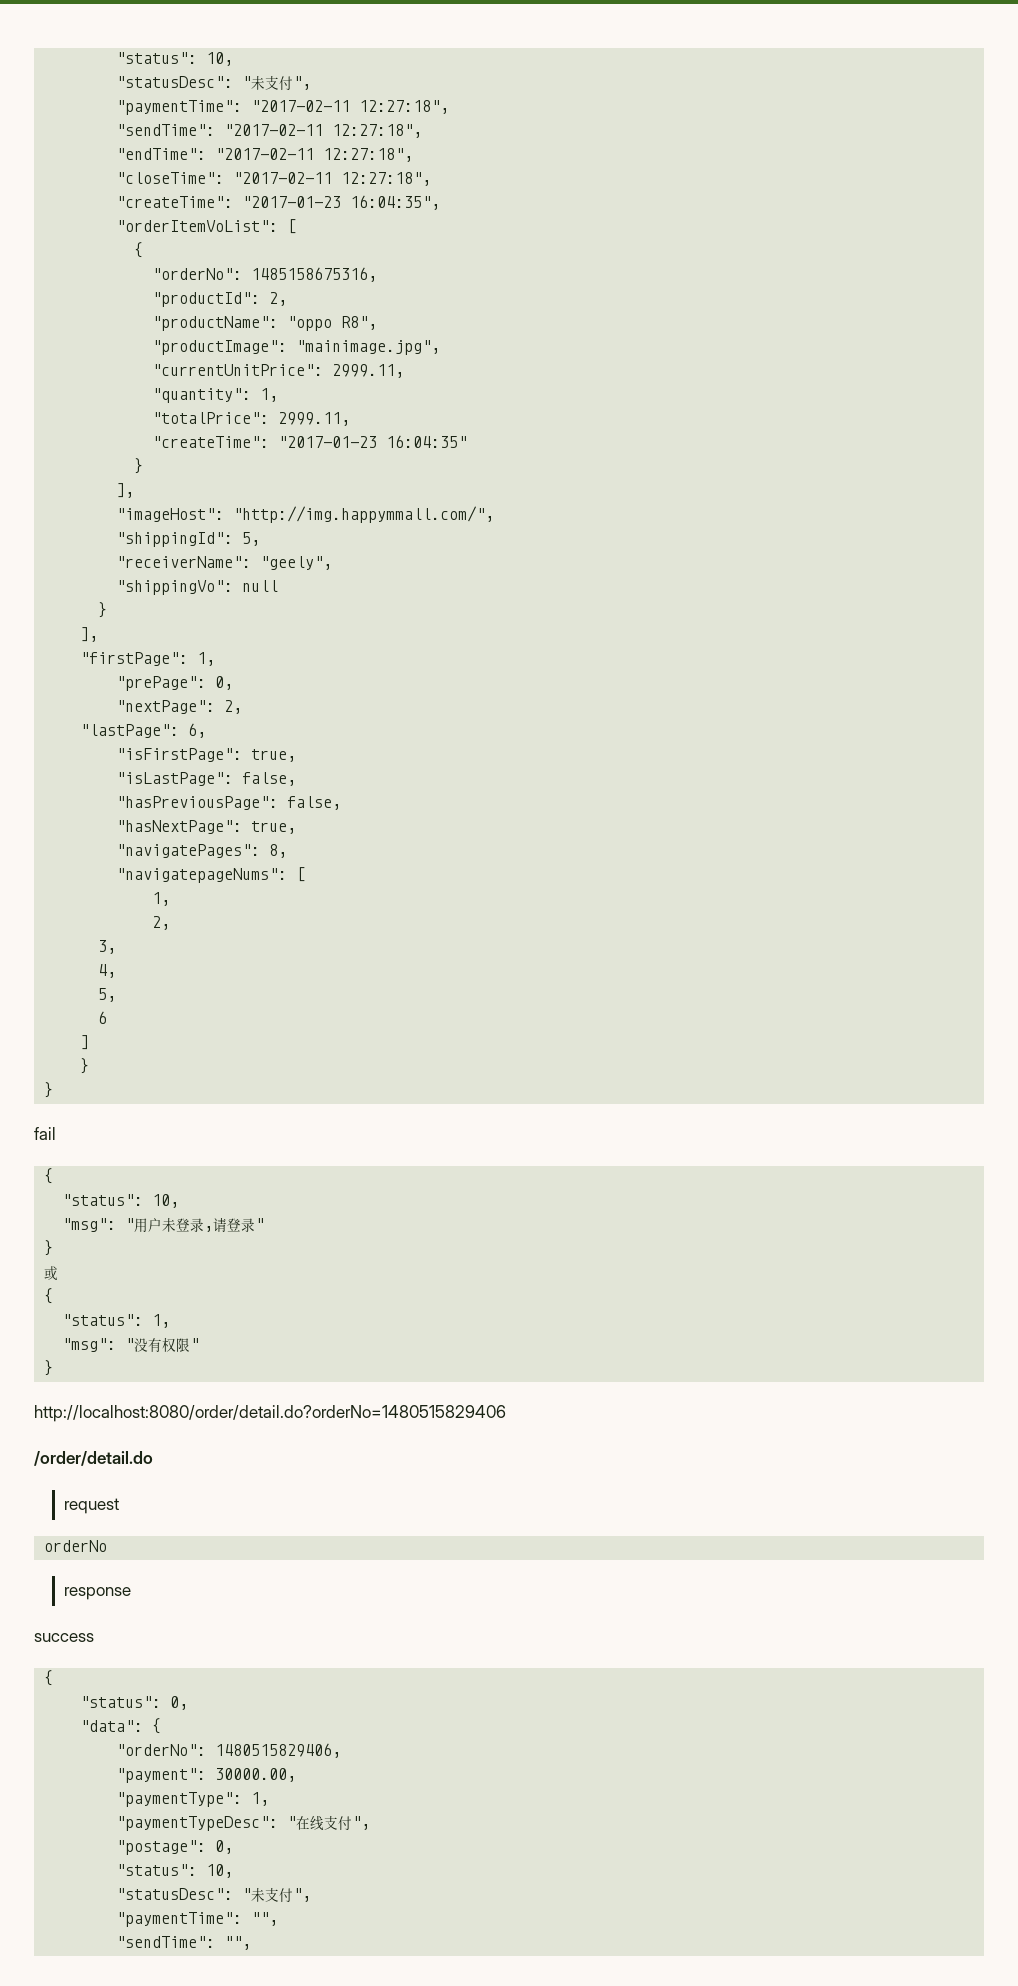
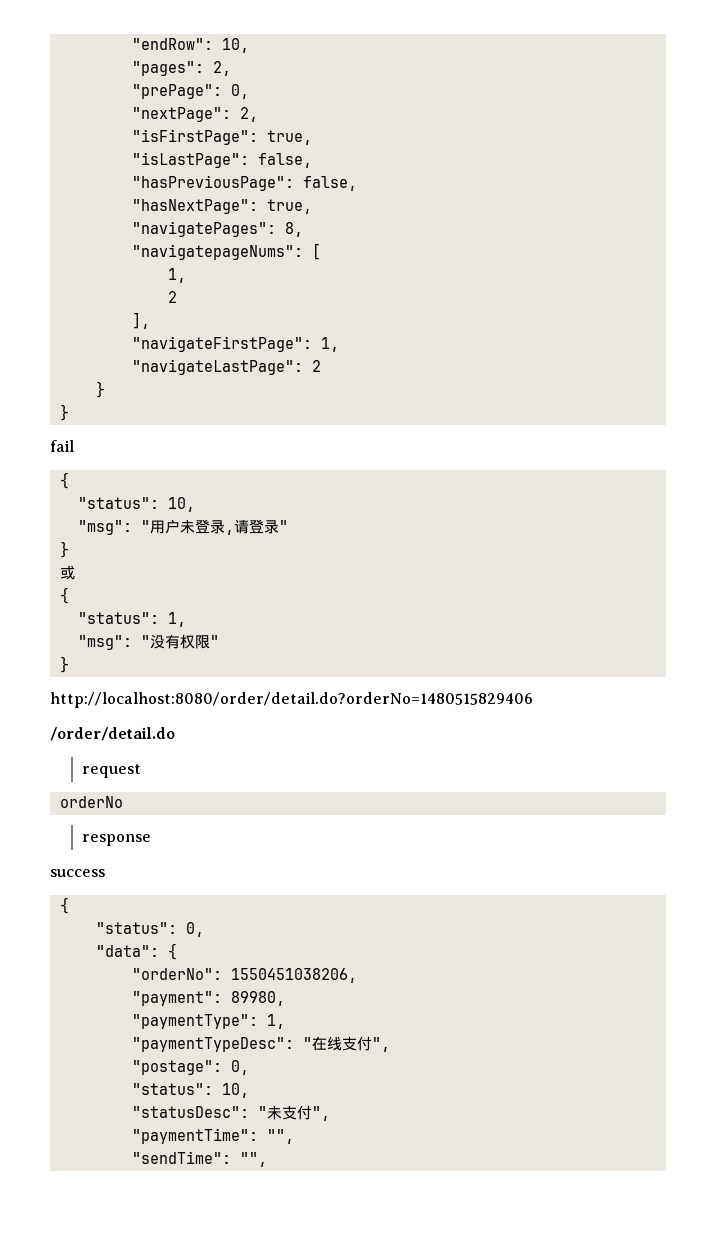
[116,52,234,66] [116,75,312,91] [116,100,450,115] [116,124,423,138] [116,148,414,162] [116,172,432,186] [116,195,441,210] [116,219,297,234] [134,242,144,258] [152,267,378,282] [152,292,288,307] [152,316,378,331] [152,340,441,355] [152,364,405,378] [152,388,279,403] [152,412,351,426] [152,435,468,448] [134,458,144,474] [116,483,135,498] [116,506,495,523] [116,532,261,547] [116,556,333,570] [116,580,279,595] [98,602,108,618] [80,627,99,642] [80,652,216,666] "status": 10, // "statusDesc": "未支付", // "paymentTime": "2017-02-11 12:27:18", // "sendTime": "2017-02-11 12:27:18", // "endTime": "2017-02-11 12:27:18", // "closeTime": "2017-02-11 12:27:18", // "createTime": "2017-01-23 16:04:35", // "orderItemVoList": [ // { // "orderNo": 1485158675316, // "productId": 2, // "productName": "oppo R8", // "productImage": "mainimage.jpg", // "currentUnitPrice": 2999.11, // "quantity": 1, // "totalPrice": 2999.11, // "createTime": "2017-01-23 16:04:35" // } // ], // "imageHost": "http://img.happymmall.com/", // "shippingId": 5, // "receiverName": "geely", // "shippingVo": null // } // ], // "firstPage": 1, -> [131,38,249,53] [131,61,231,76] "endRow": 10, // "pages": 2,
[80,723,207,738] // "lastPage": 6, -> (258, 114) none
[152,916,171,930] [98,940,117,954] [98,964,117,978] [98,988,117,1002] [98,1011,108,1024] [80,1035,90,1050] 2, // 3, // 4, // 5, // 6 // ] -> [167,291,177,303] [131,312,150,329] [131,336,339,352] [131,359,321,375] 2 // ], // "navigateFirstPage": 1, // "navigateLastPage": 2
[215,1743,342,1758] 1480515829406, -> [230,968,357,983] 1550451038206,
[215,1768,297,1782] 30000.00, -> [230,991,285,1006] 89980,

